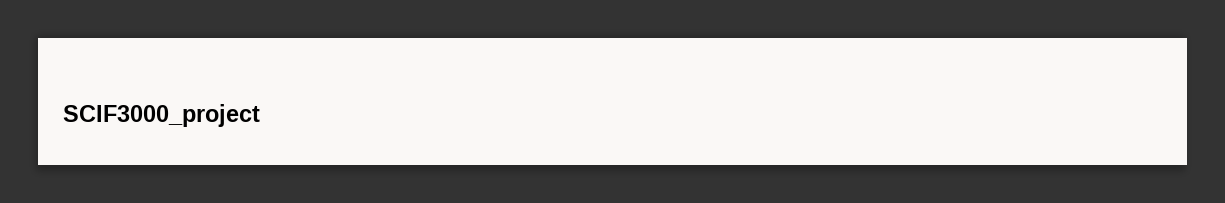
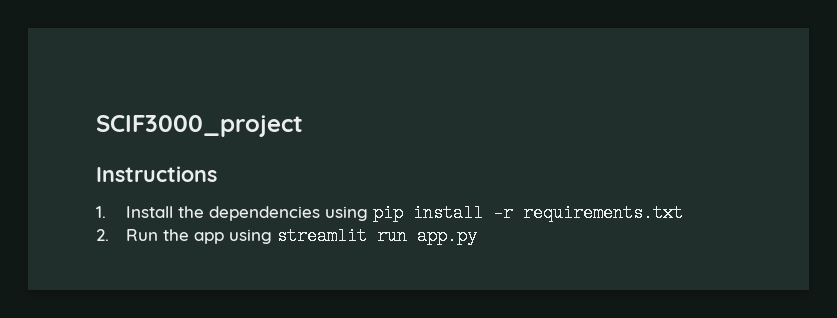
(260, 115) none -> [96,166,217,182] [96,204,683,222] [96,227,477,245] // Instructions // 1. Install the dependencies using pip install -r requirements.txt // 2. Run the app using streamlit run app.py

